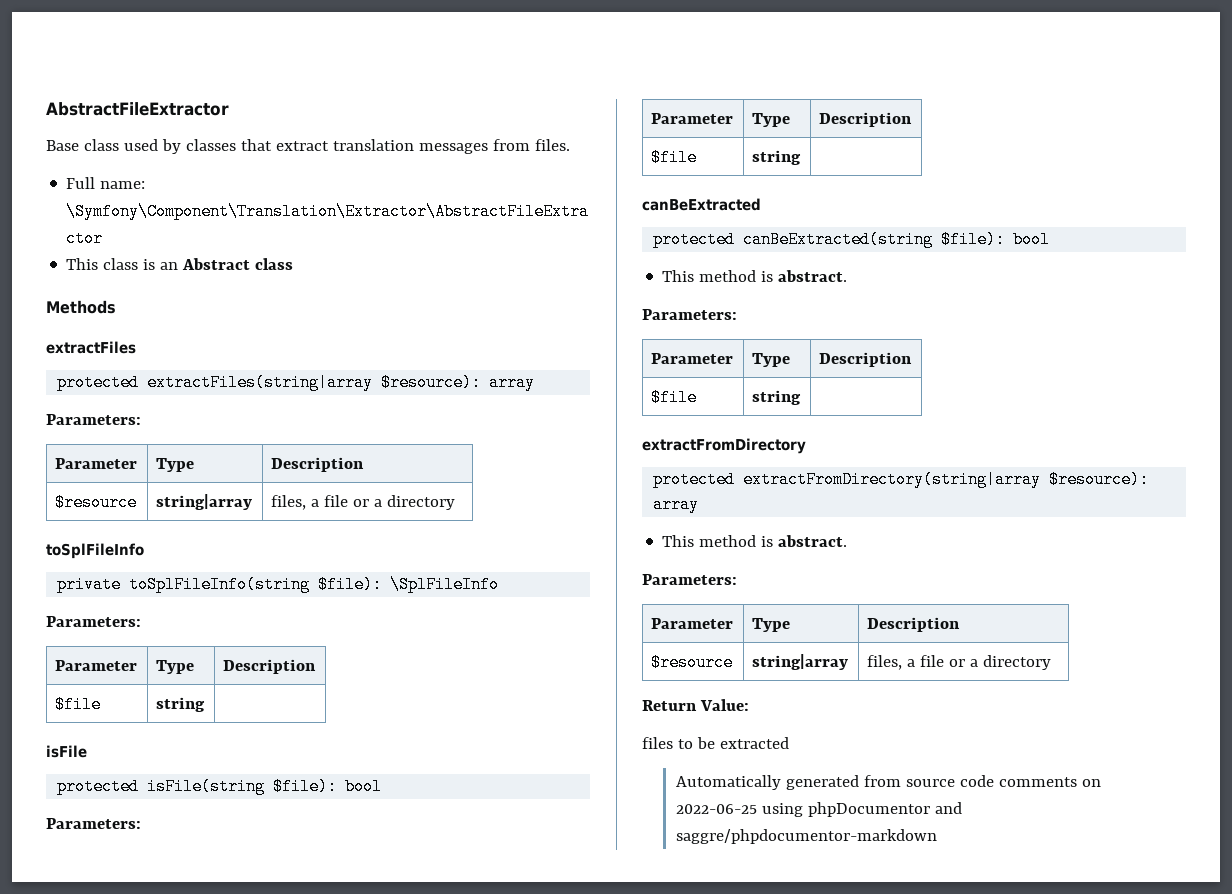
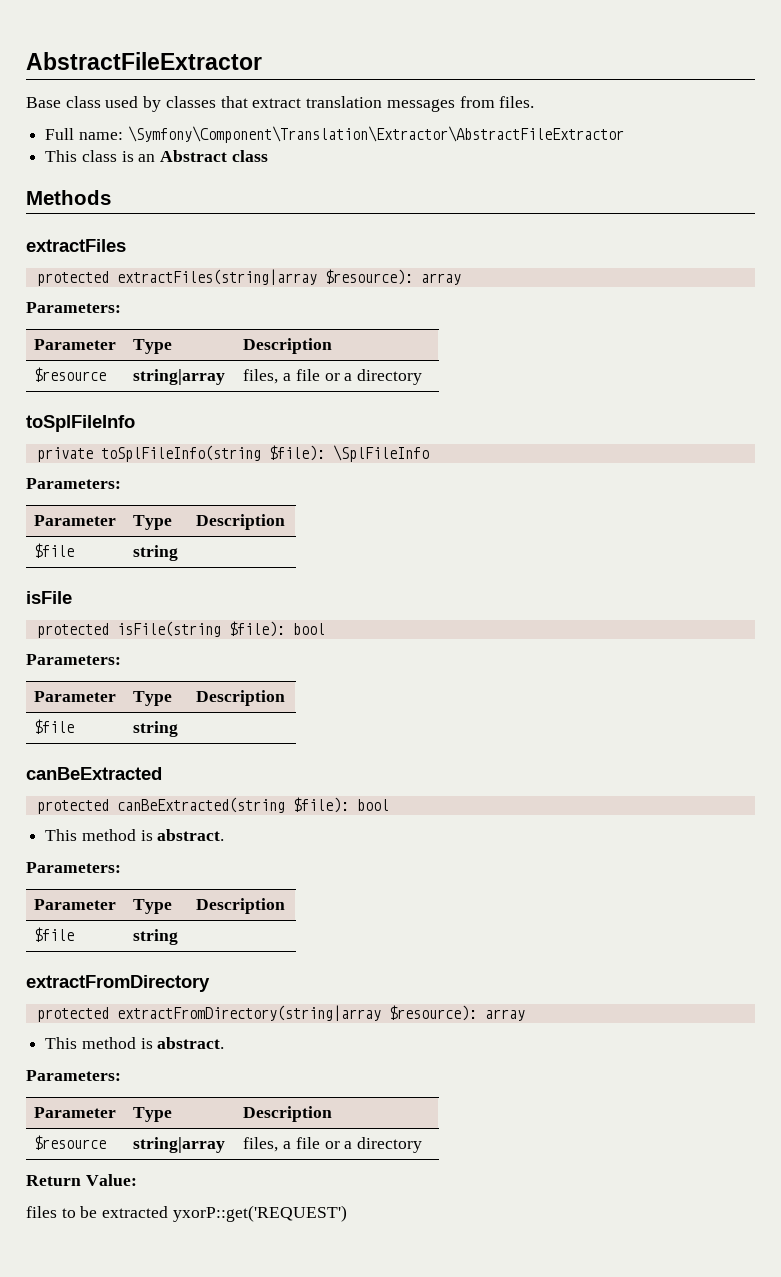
[676,775,1102,790] [676,802,963,817] [676,829,938,844] // Automatically generated from source code comments on 2022-06-25 using phpDocumentor and saggre/phpdocumentor-markdown -> [172,1205,347,1222] yxorP::get('REQUEST')

